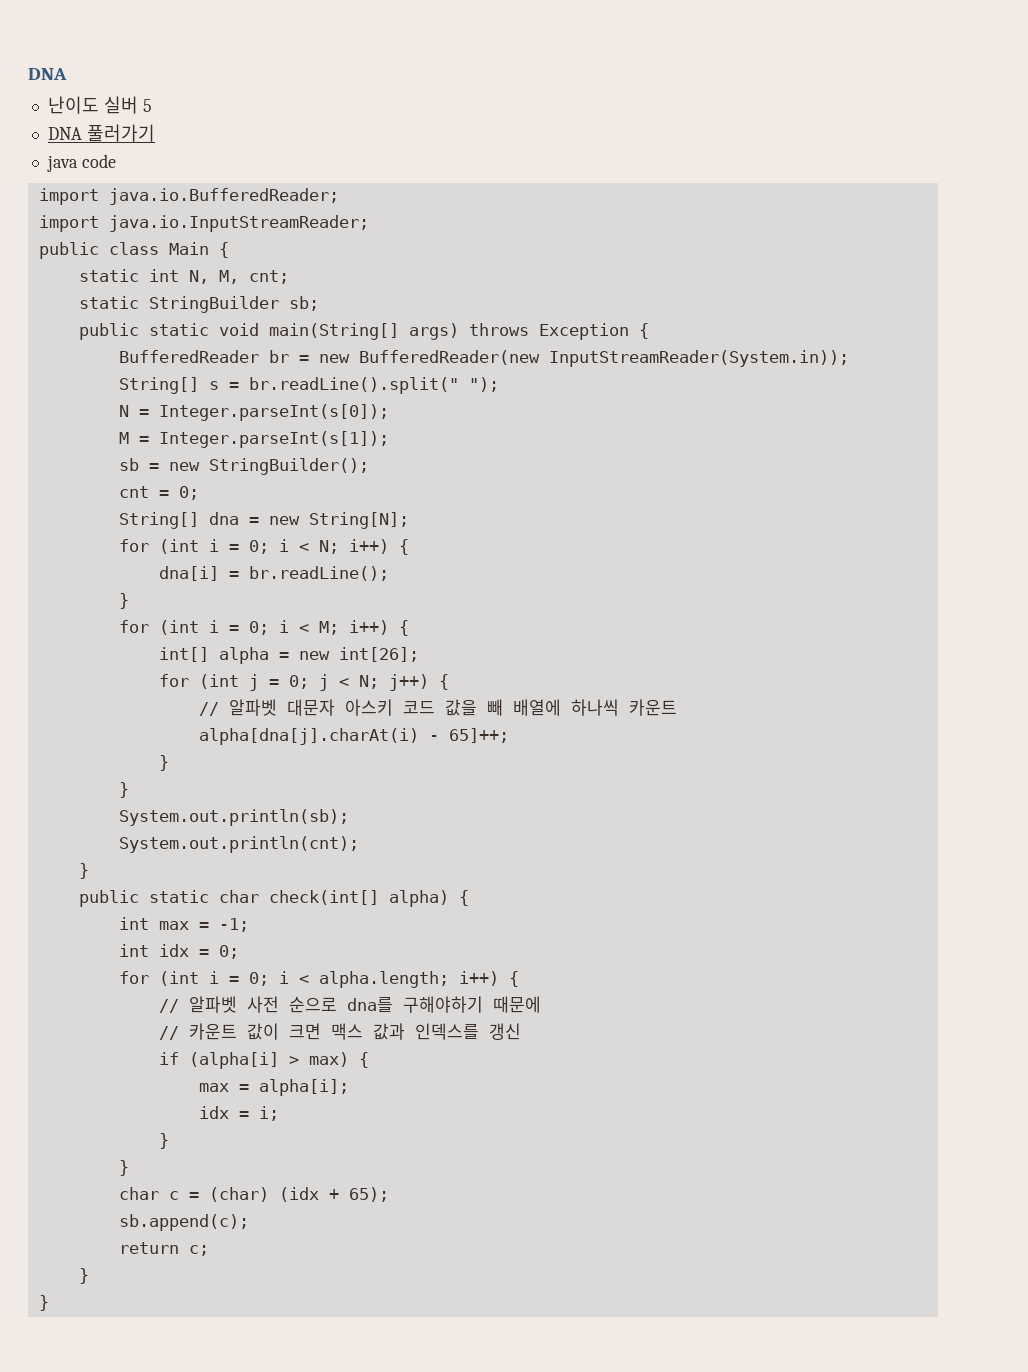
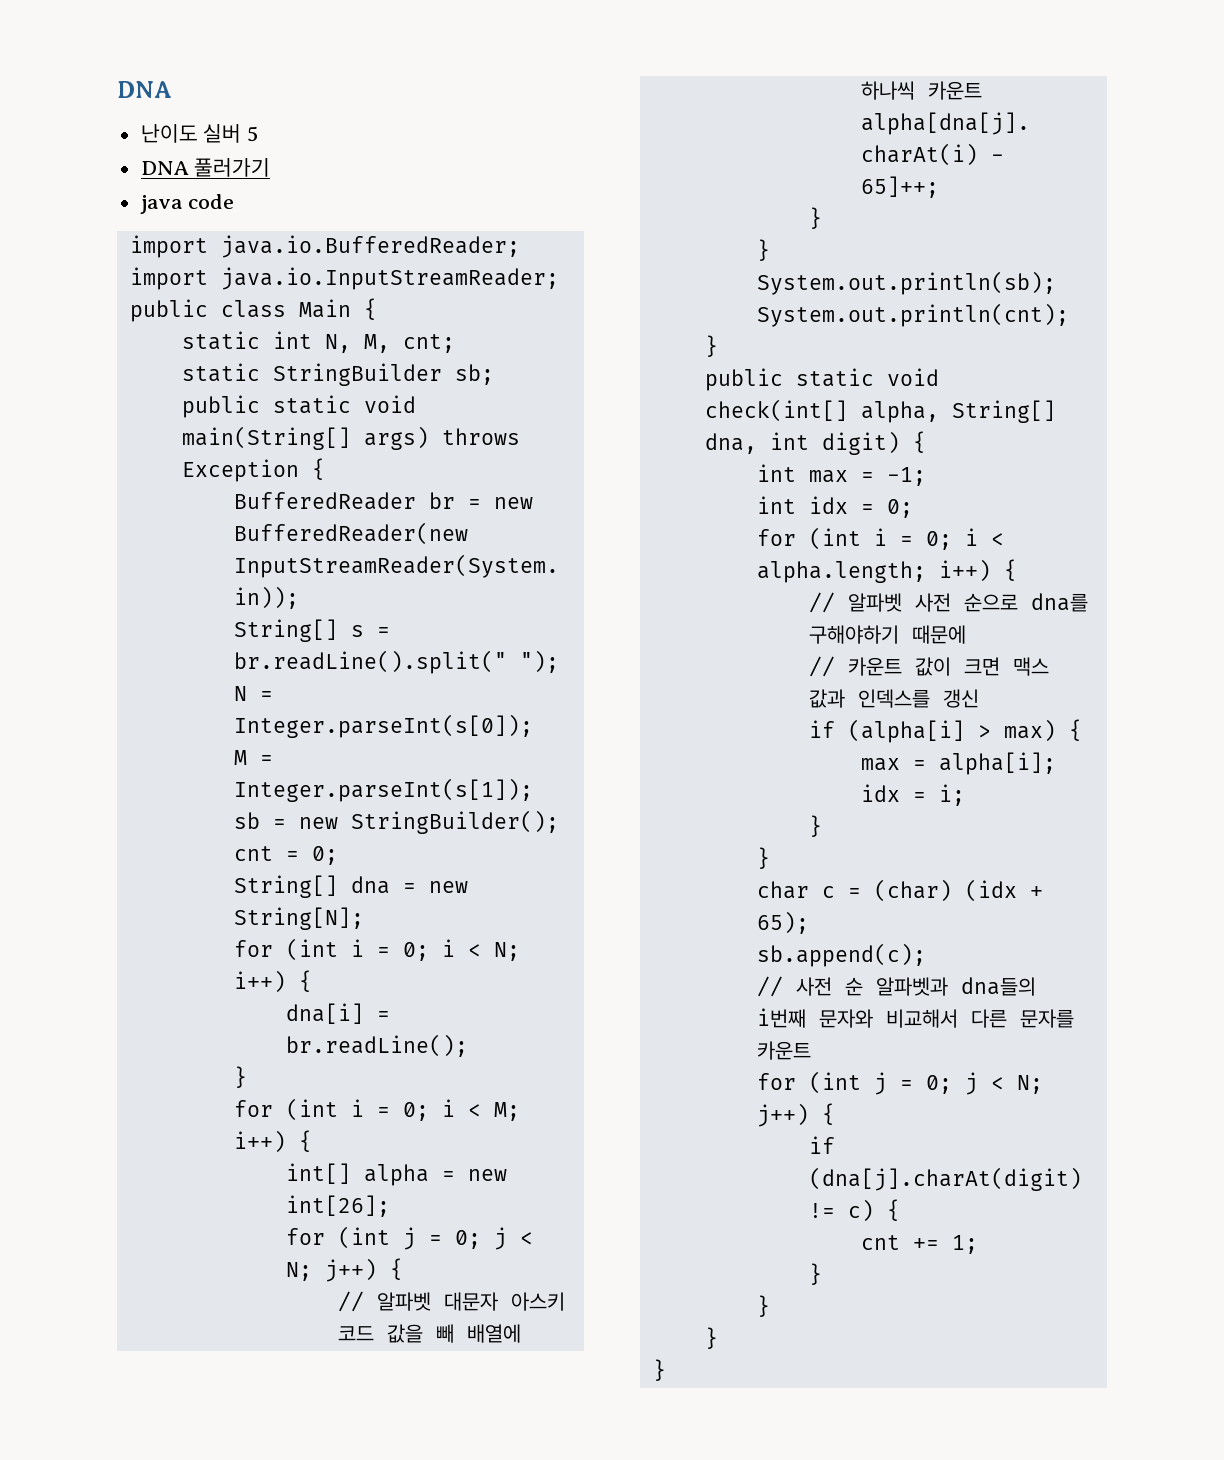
[218,890,449,907] char check(int[] alpha) -> [886,368,939,386] [704,399,1056,423] [704,431,900,455] void check(int[] alpha, String[] dna, int digit)
[118,1242,209,1256] [78,1268,89,1284] [38,1295,49,1311] return c; // } // } -> [756,976,1036,997] [756,1008,1074,1028] [756,1041,811,1060] [756,1071,1043,1095] [756,1103,835,1127] [808,1136,835,1154] [808,1167,1082,1191] [808,1199,900,1222] [860,1235,978,1254] [808,1263,822,1285] [756,1295,770,1317] [704,1327,718,1349] [652,1359,666,1381] // 사전 순 알파벳과 dna들의 i번째 문자와 비교해서 다른 문자를 카운트 // for (int j = 0; j < N; j++) { // if (dna[j].charAt(digit) != c) { // cnt += 1; // } // } // } // }

